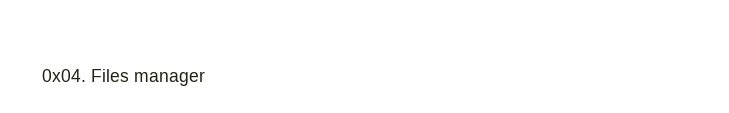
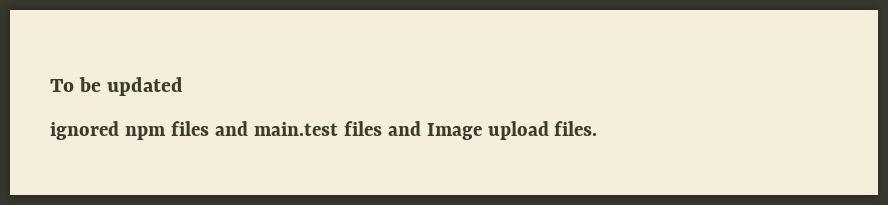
[42,69,205,86] 0x04. Files manager -> [50,77,184,96] [50,121,598,140] To be updated // ignored npm files and main.test files and Image upload files.

